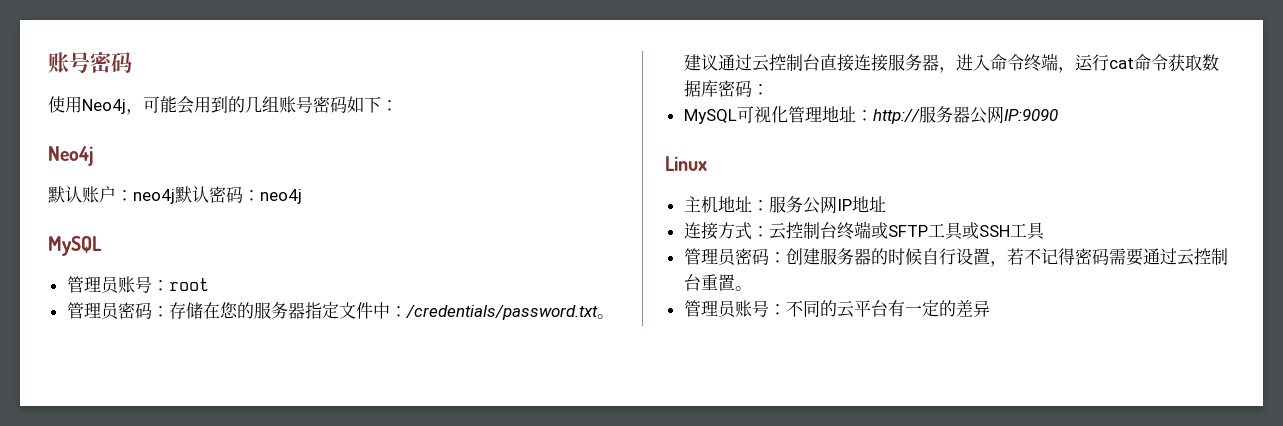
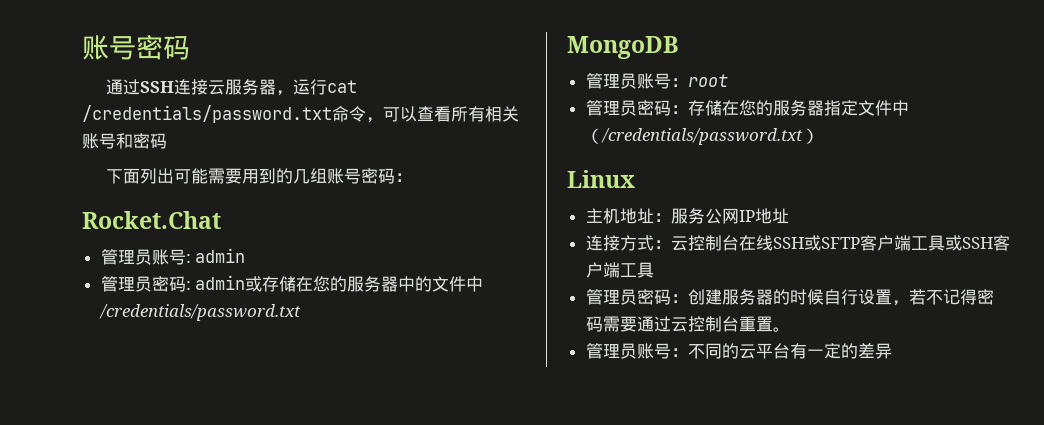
[48,96,194,115] 使用Neo4j，可能会 -> [106,79,358,96] [82,105,519,123] [82,133,167,149] [106,168,243,184] 通过SSH连接云服务器，运行cat /credentials/password.txt命令，可以查看所有相关账号和密码 // 下面列出可能需要
[347,96,398,113] [48,146,94,166] [48,186,302,204] [48,236,102,256] 如下： // Neo4j // 默认账户：neo4j默认密码：neo4j // MySQL -> [395,173,413,182] [82,211,221,229] [100,248,246,265] [100,275,484,292] [98,304,301,321] [567,36,678,59] ： // Rocket.Chat // 管理员账号: admin // 管理员密码: admin或存储在您的服务器中的文件中/credentials/password.txt // MongoDB
[389,305,614,320] [683,53,1219,73] [683,80,769,97] [683,106,1058,124] ：/credentials/password.txt。建议通过云控制台直接连接服务器，进入命令终端，运行cat命令获取数据库密码： // MySQL可视化管理地址：http://服务器公网IP:9090 -> [585,128,819,145] （/credentials/password.txt）
[836,221,928,240] 终端或SFTP -> [738,235,911,251] 在线SSH或SFTP客户端
(1010, 231) none -> [992,235,1010,251] [585,262,620,278] 客户端

